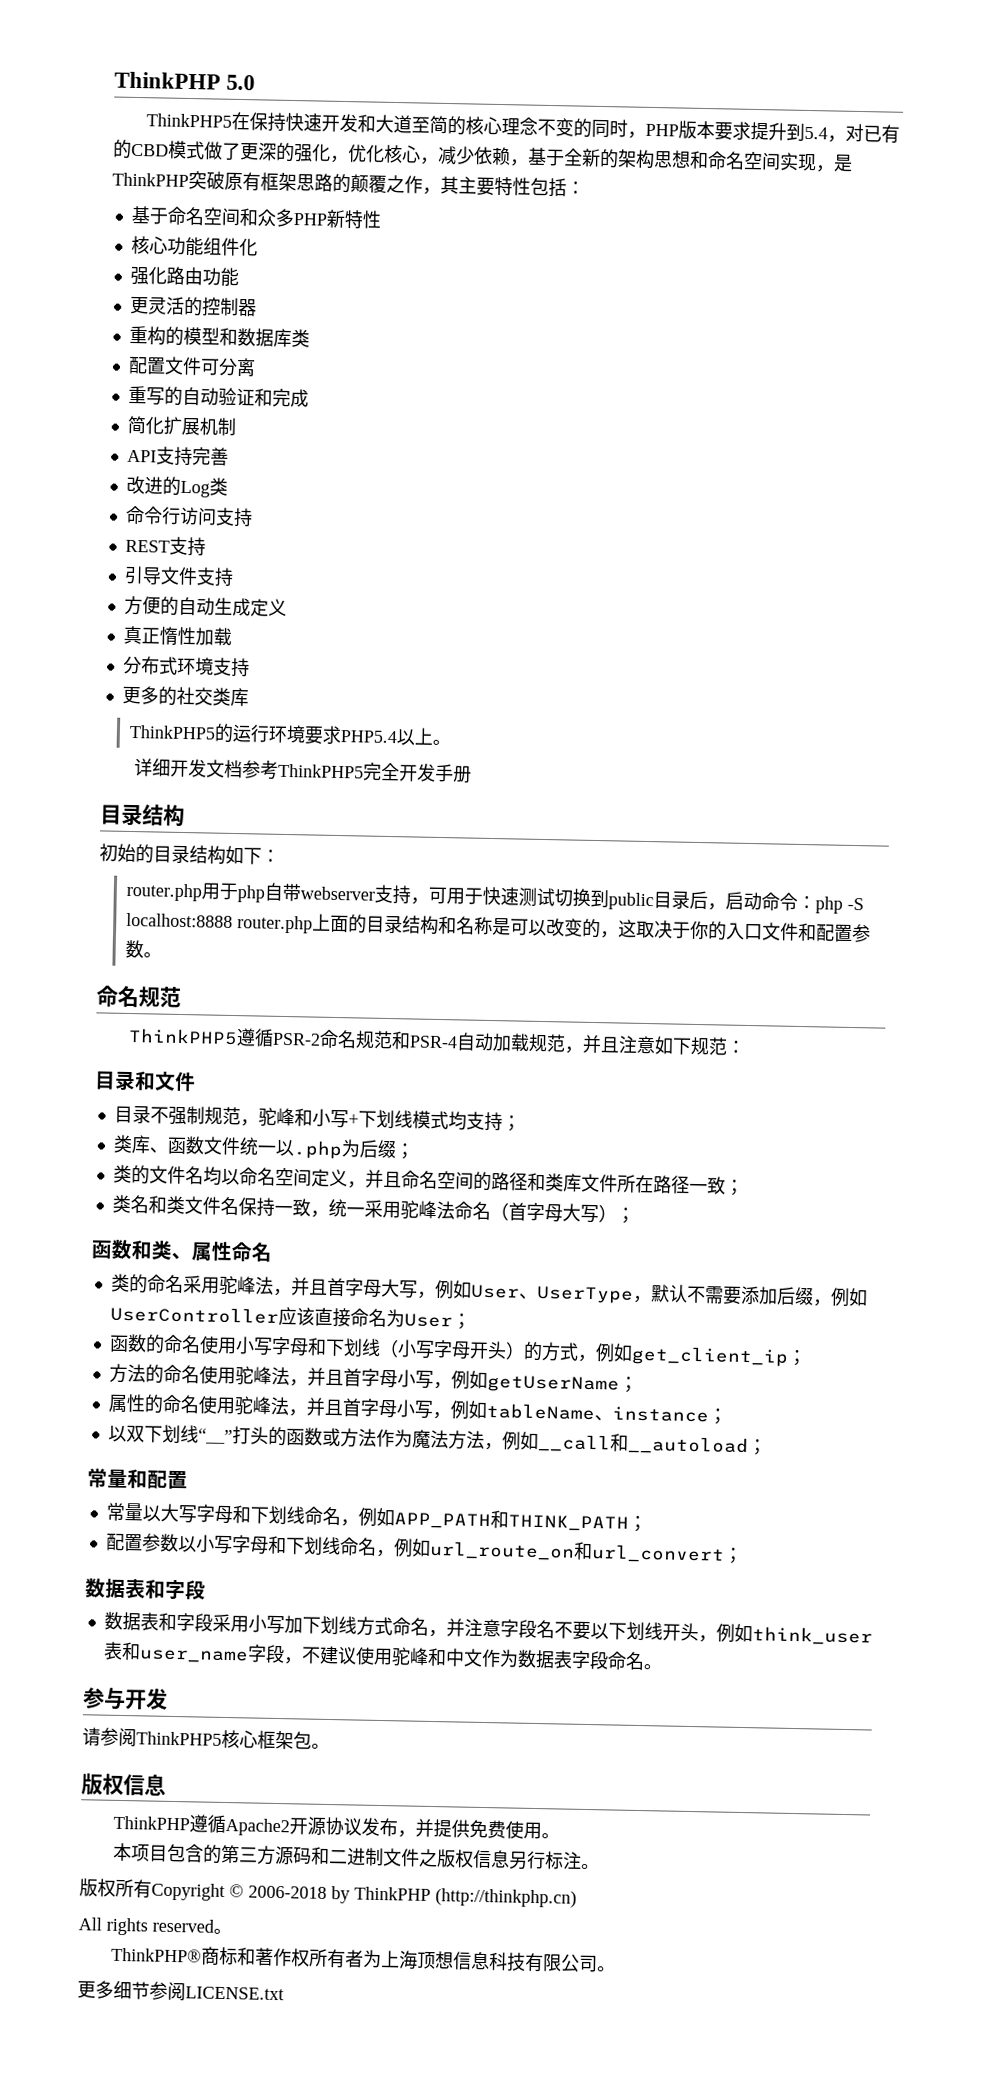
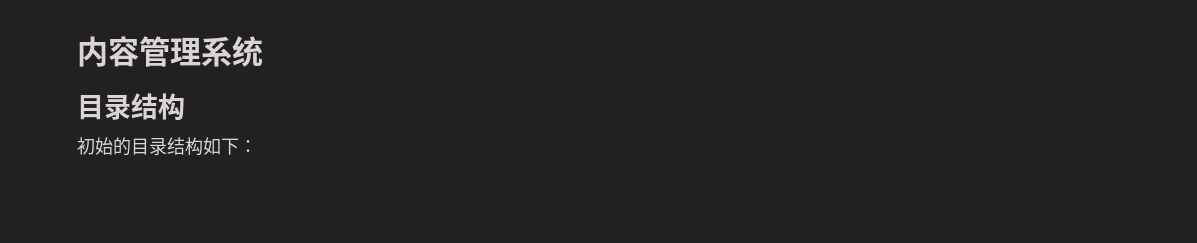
[114,71,256,91] [146,111,901,144] [113,139,853,173] [112,170,585,197] [130,205,382,229] [130,235,258,257] [129,266,239,287] [129,296,257,317] [128,325,310,348] [127,356,256,377] [127,385,309,408] [126,415,237,436] [126,446,229,467] [125,475,228,498] [124,505,253,528] [124,536,206,557] [123,565,234,587] [123,595,287,617] [122,625,232,646] [122,655,250,678] [121,686,249,707] [128,723,451,746] [134,758,473,783] ThinkPHP 5.0 // ThinkPHP5在保持快速开发和大道至简的核心理念不变的同时，PHP版本要求提升到5.4，对已有的CBD模式做了更深的强化，优化核心，减少依赖，基于全新的架构思想和命名空间实现，是ThinkPHP突破原有框架思路的颠覆之作，其主要特性包括： // 基于命名空间和众多PHP新特性 // 核心功能组件化 // 强化路由功能 // 更灵活的控制器 // 重构的模型和数据库类 // 配置文件可分离 // 重写的自动验证和完成 // 简化扩展机制 // API支持完善 // 改进的Log类 // 命令行访问支持 // REST支持 // 引导文件支持 // 方便的自动生成定义 // 真正惰性加载 // 分布式环境支持 // 更多的社交类库 // ThinkPHP5的运行环境要求PHP5.4以上。 // 详细开发文档参考ThinkPHP5完全开发手册 -> [77,36,263,67] 内容管理系统
[125,882,864,914] [125,912,871,943] [124,939,162,959] [96,985,181,1008] [128,1027,747,1056] [94,1070,196,1092] [113,1105,521,1132] [112,1134,414,1160] [112,1164,744,1196] [111,1194,635,1224] [91,1239,273,1262] [110,1273,868,1307] [109,1305,471,1330] [108,1334,807,1367] [108,1363,638,1394] [107,1394,727,1425] [107,1424,767,1456] [87,1468,188,1490] [105,1502,647,1533] [105,1533,743,1564] [85,1578,206,1600] [103,1611,873,1646] [102,1641,662,1671] [82,1687,168,1711] [82,1727,330,1750] [81,1773,166,1796] [113,1814,561,1840] [113,1842,601,1870] [79,1878,577,1908] [78,1917,232,1936] [111,1946,617,1973] [77,1980,284,2001] // router.php用于php自带webserver支持，可用于快速测试切换到public目录后，启动命令：php -S localhost:8888 router.php上面的目录结构和名称是可以改变的，这取决于你的入口文件和配置参数。 // 命名规范 // ThinkPHP5遵循PSR-2命名规范和PSR-4自动加载规范，并且注意如下规范： // 目录和文件 // 目录不强制规范，驼峰和小写+下划线模式均支持； // 类库、函数文件统一以.php为后缀； // 类的文件名均以命名空间定义，并且命名空间的路径和类库文件所在路径一致； // 类名和类文件名保持一致，统一采用驼峰法命名（首字母大写）； // 函数和类、属性命名 // 类的命名采用驼峰法，并且首字母大写，例如User、UserType，默认不需要添加后缀，例如UserController应该直接命名为User； // 函数的命名使用小写字母和下划线（小写字母开头）的方式，例如get_client_ip； // 方法的命名使用驼峰法，并且首字母小写，例如getUserName； // 属性的命名使用驼峰法，并且首字母小写，例如tableName、instance； // 以双下划线“__”打头的函数或方法作为魔法方法，例如__call和__autoload； // 常量和配置 // 常量以大写字母和下划线命名，例如APP_PATH和THINK_PATH； // 配置参数以小写字母和下划线命名，例如url_route_on和url_convert； // 数据表和字段 // 数据表和字段采用小写加下划线方式命名，并注意字段名不要以下划线开头，例如think_user表和user_name字段，不建议使用驼峰和中文作为数据表字段命名。 // 参与开发 // 请参阅ThinkPHP5核心框架包。 // 版权信息 // ThinkPHP遵循Apache2开源协议发布，并提供免费使用。 // 本项目包含的第三方源码和二进制文件之版权信息另行标注。 // 版权所有Copyright © 2006-2018 by ThinkPHP (http://thinkphp.cn) // All rights reserved。 // ThinkPHP®商标和著作权所有者为上海顶想信息科技有限公司。 // 更多细节参阅LICENSE.txt -> (257, 146) none

